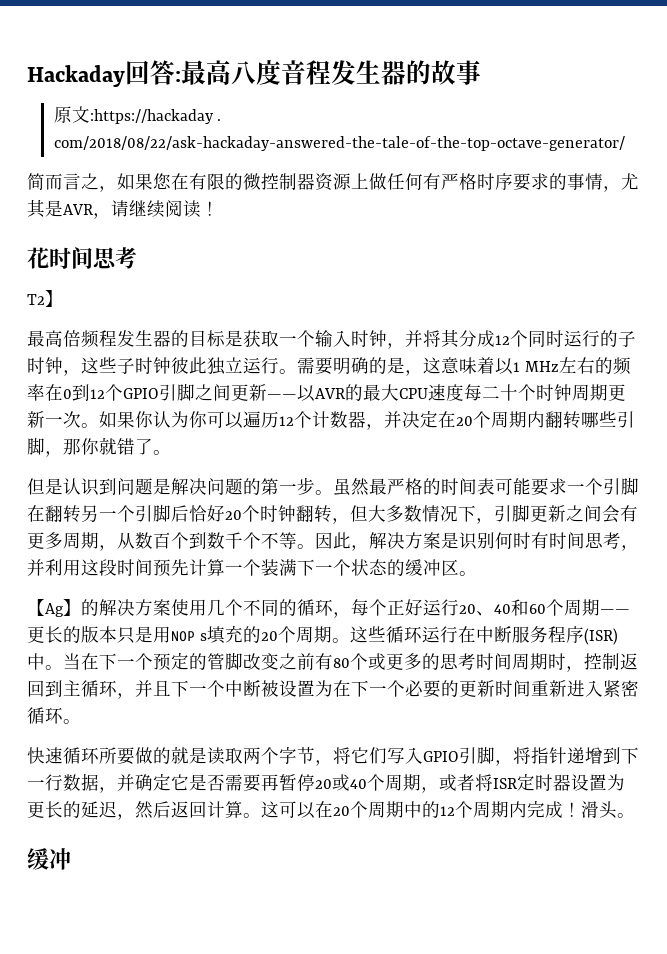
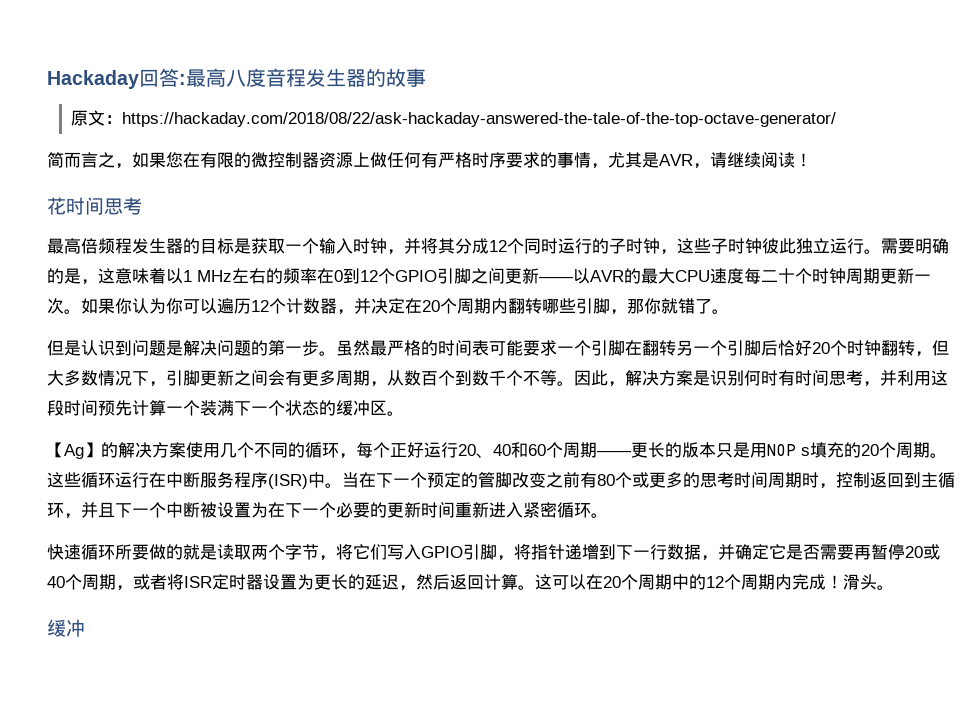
[89,109,222,124] [53,136,625,151] :https://hackaday . com/2018/08/22/ask-hackaday-answered-the-tale-of-the-top-octave-generator/ -> [105,112,837,127] ：https://hackaday.com/2018/08/22/ask-hackaday-answered-the-tale-of-the-top-octave-generator/
[27,290,63,307] // T2】 -> (142, 206) none

